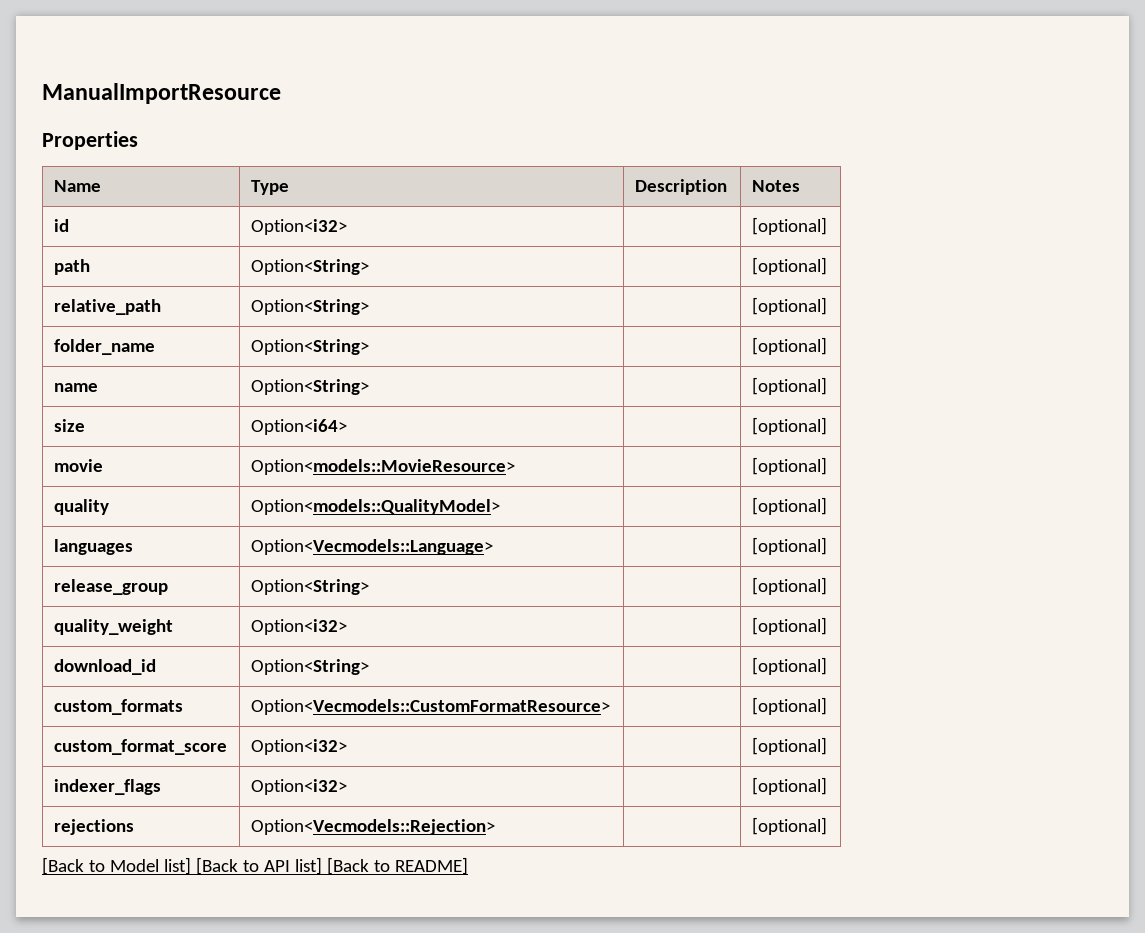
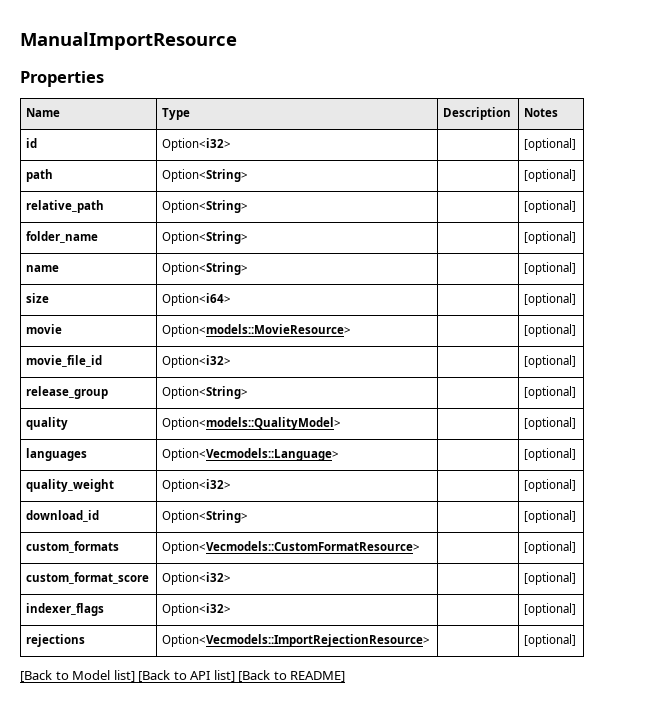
(827, 466) none -> [26,355,103,367] [162,355,232,368] [524,355,577,368] [26,386,109,399] [162,386,249,399] [524,386,577,399] // movie_file_id | Option<i32> | | [optional] // release_group | Option<String> | | [optional]
[53,579,168,595] [250,579,369,595] [751,577,827,595] // release_group | Option<String> | | [optional] -> (577, 454) none
[250,819,495,835] Option<Vecmodels::Rejection> -> [162,634,431,647] Option<Vecmodels::ImportRejectionResource>

